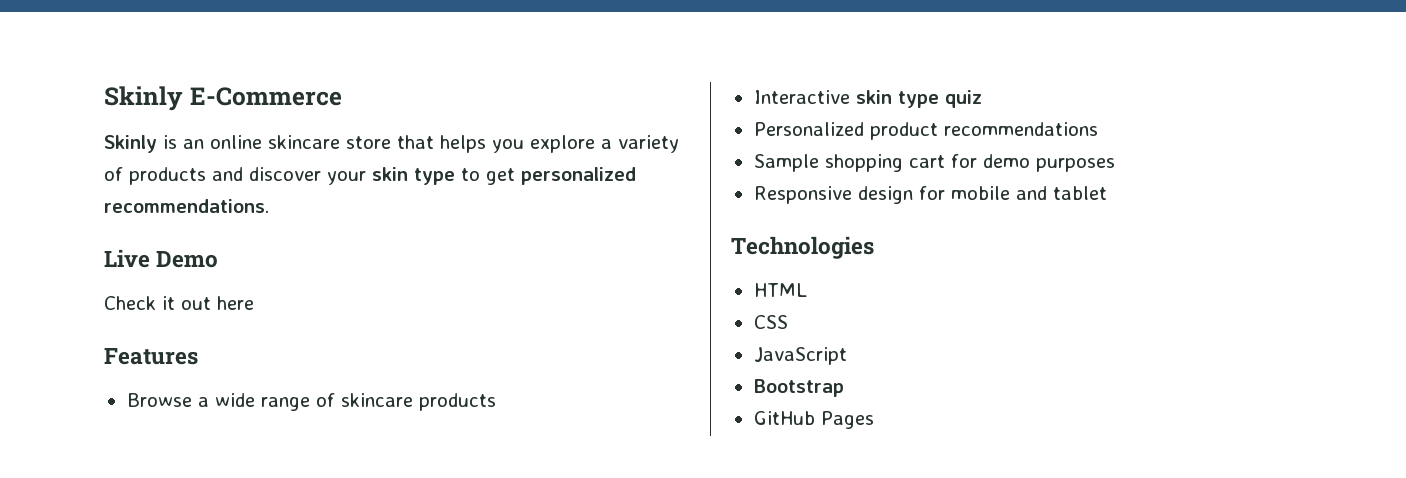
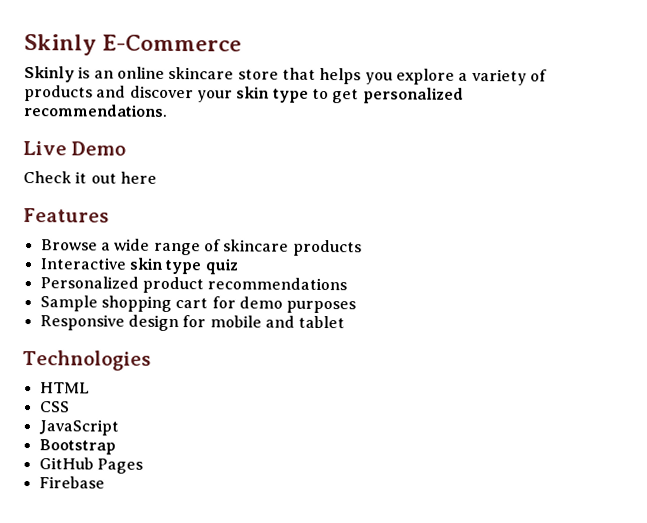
(874, 420) none -> [38,476,105,489] // Firebase

